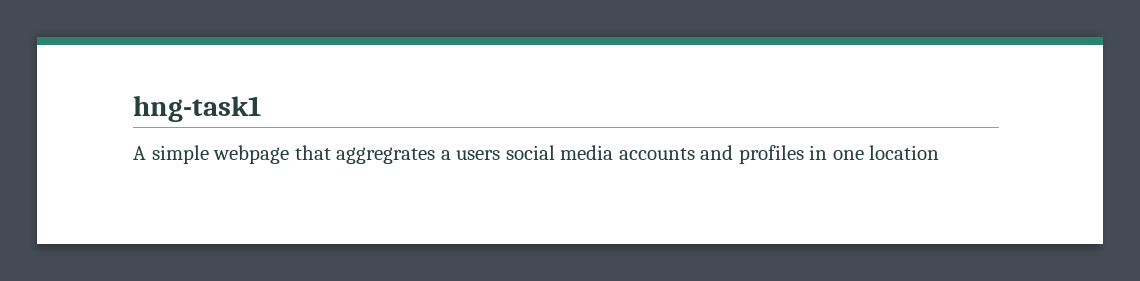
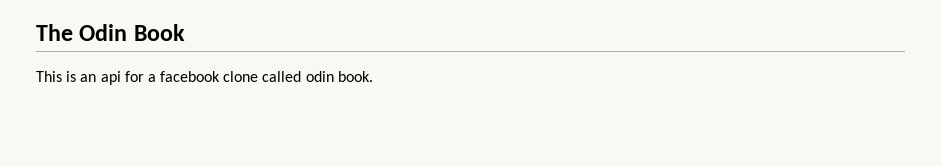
[133,95,261,122] [133,145,940,164] hng-task1 // A simple webpage that aggregrates a users social media accounts and profiles in one location -> [36,24,185,41] [36,71,373,85] The Odin Book // This is an api for a facebook clone called odin book.

